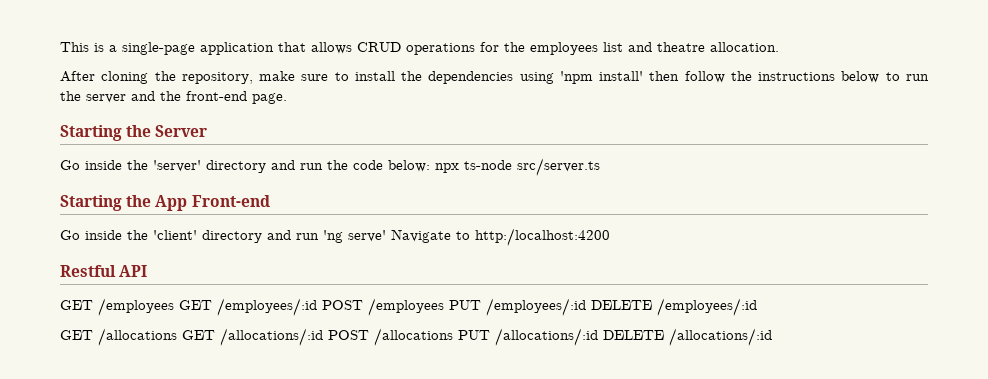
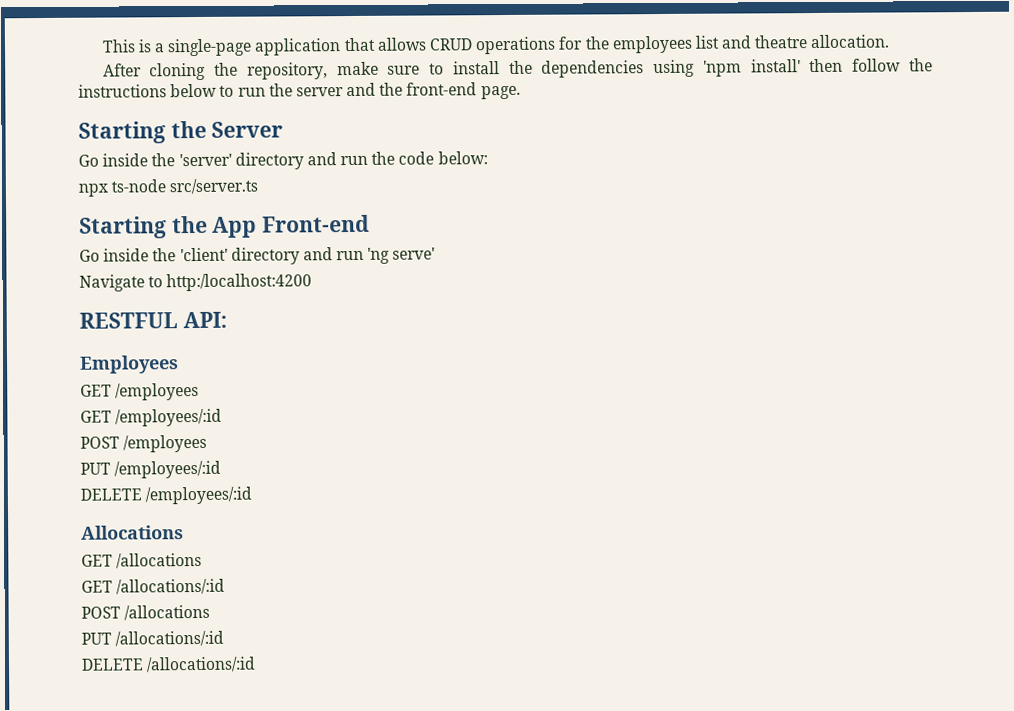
(430, 166) none -> (488, 158) //
(386, 236) none -> (436, 253) //
[60,265,148,277] Restful API -> [79,311,227,329] [79,355,179,374] RESTFUL API: // Employees
(174, 307) none -> (200, 391) //
(317, 307) none -> (223, 417) //
(444, 307) none -> (208, 443) //
(586, 307) none -> (222, 469) //
(757, 307) none -> [81,525,184,540] // Allocations
(177, 337) none -> (203, 560) //
(323, 337) none -> (226, 586) //
(453, 337) none -> (211, 612) //
(598, 337) none -> (225, 638) //

